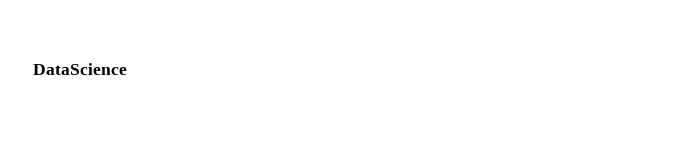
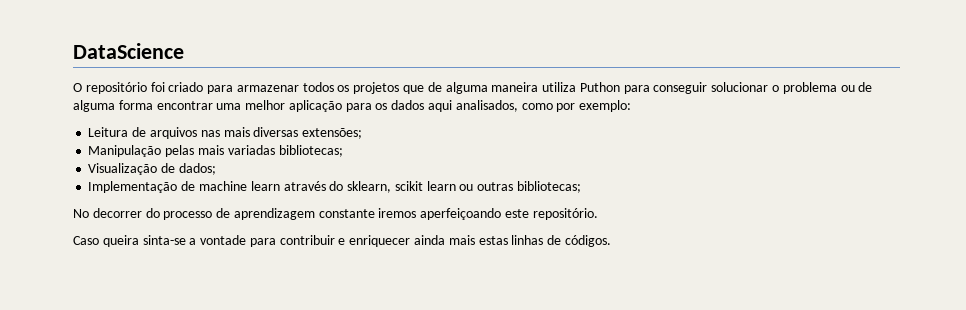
(127, 69) none -> [73,82,873,94] [73,100,632,112] [88,127,363,139] [88,145,343,157] [88,163,216,175] [88,181,581,193] [73,208,598,220] [73,235,611,247] // O repositório foi criado para armazenar todos os projetos que de alguma maneira utiliza Puthon para conseguir solucionar o problema ou de alguma forma encontrar uma melhor aplicação para os dados aqui analisados, como por exemplo: // Leitura de arquivos nas mais diversas extensões; // Manipulação pelas mais variadas bibliotecas; // Visualização de dados; // Implementação de machine learn através do sklearn, scikit learn ou outras bibliotecas; // No decorrer do processo de aprendizagem constante iremos aperfeiçoando este repositório. // Caso queira sinta-se a vontade para contribuir e enriquecer ainda mais estas linhas de códigos.

